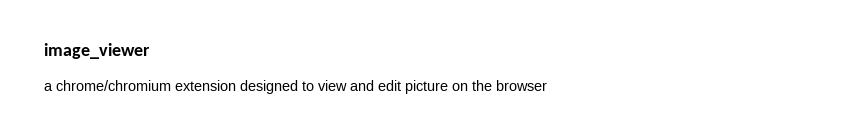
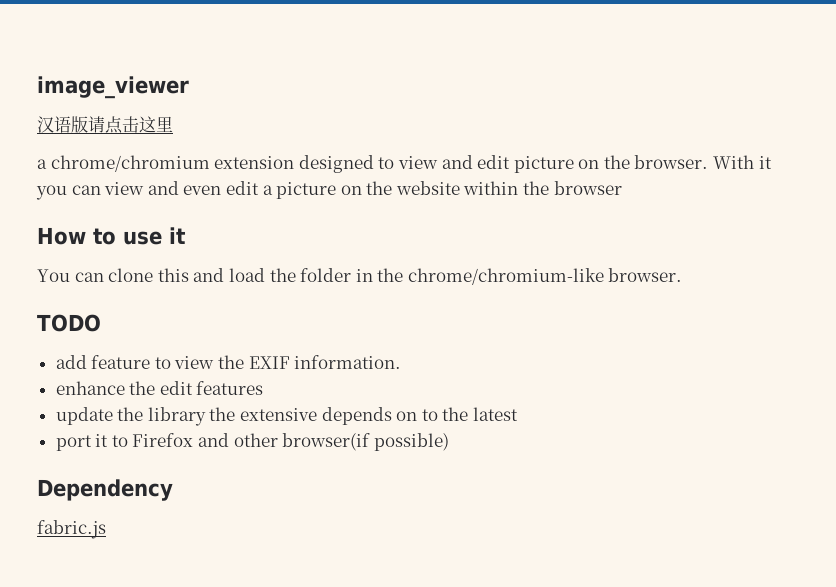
(150, 51) none -> [37,116,173,134] // 汉语版请点击这里
[496,80,547,91] browser -> [634,155,772,169] [36,181,622,200] [37,227,186,245] [37,268,683,285] [37,314,101,332] [55,355,402,369] [55,381,264,395] [55,407,519,426] [55,433,449,451] [37,479,173,501] [37,520,106,539] browser. With it you can view and even edit a picture on the website within the browser // How to use it // You can clone this and load the folder in the chrome/chromium-like browser. // TODO // add feature to view the EXIF information. // enhance the edit features // update the library the extensive depends on to the latest // port it to Firefox and other browser(if possible) // Dependency // fabric.js

